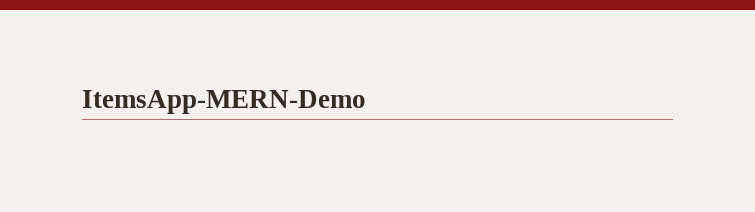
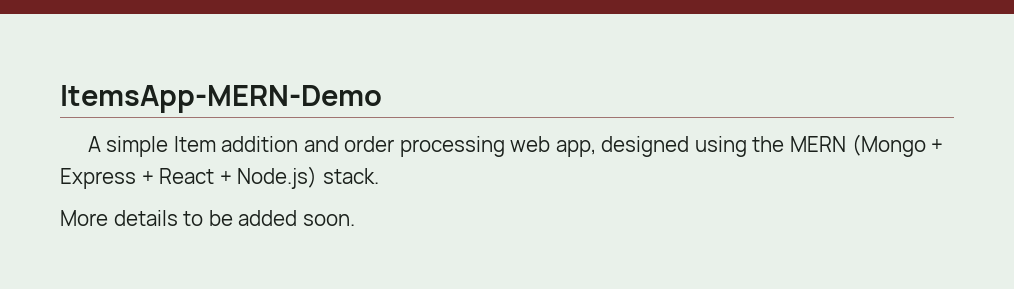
(366, 102) none -> [87,134,944,157] [60,166,379,189] [60,210,355,226] // A simple Item addition and order processing web app, designed using the MERN (Mongo + Express + React + Node.js) stack. // More details to be added soon.

